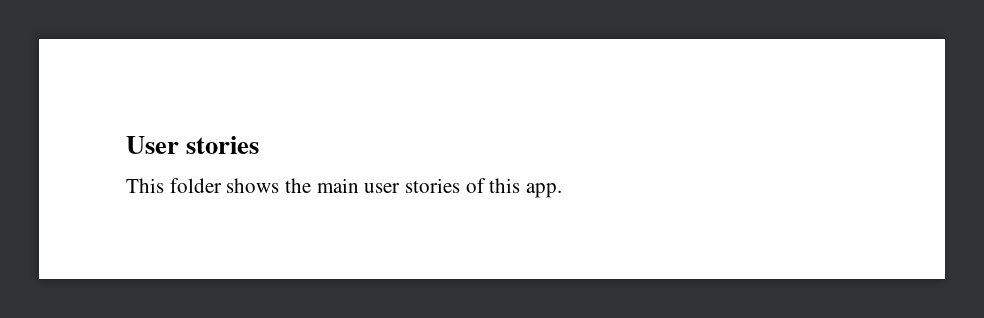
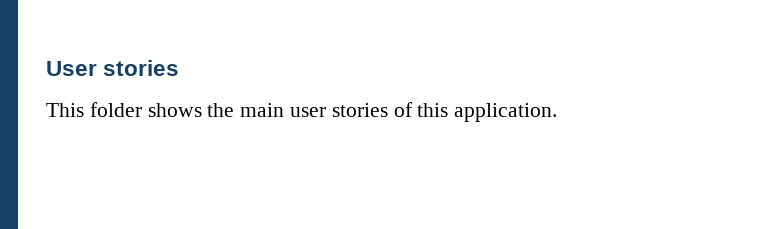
[526,183,563,198] app. -> [454,103,558,122] application.

